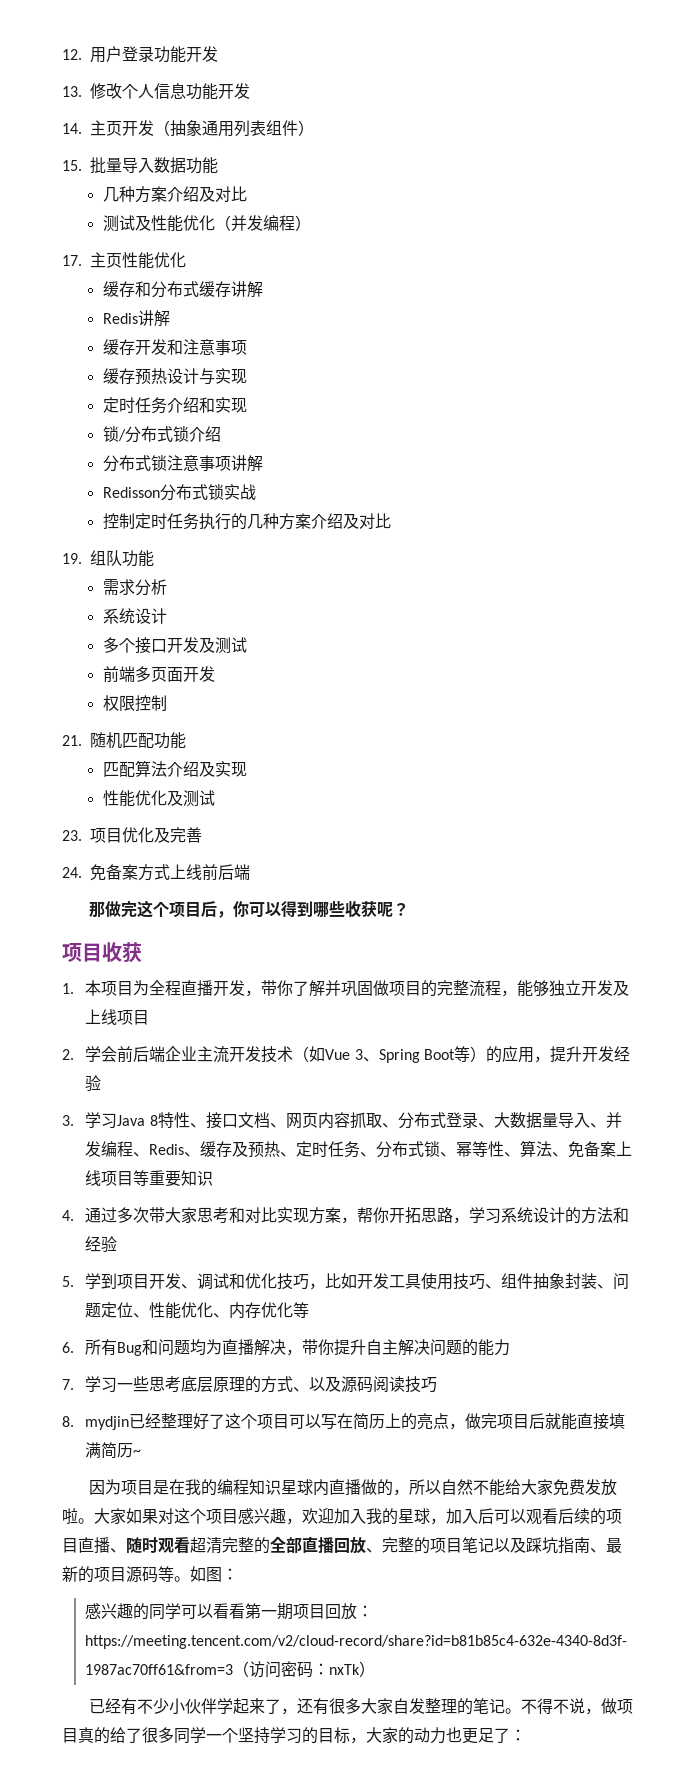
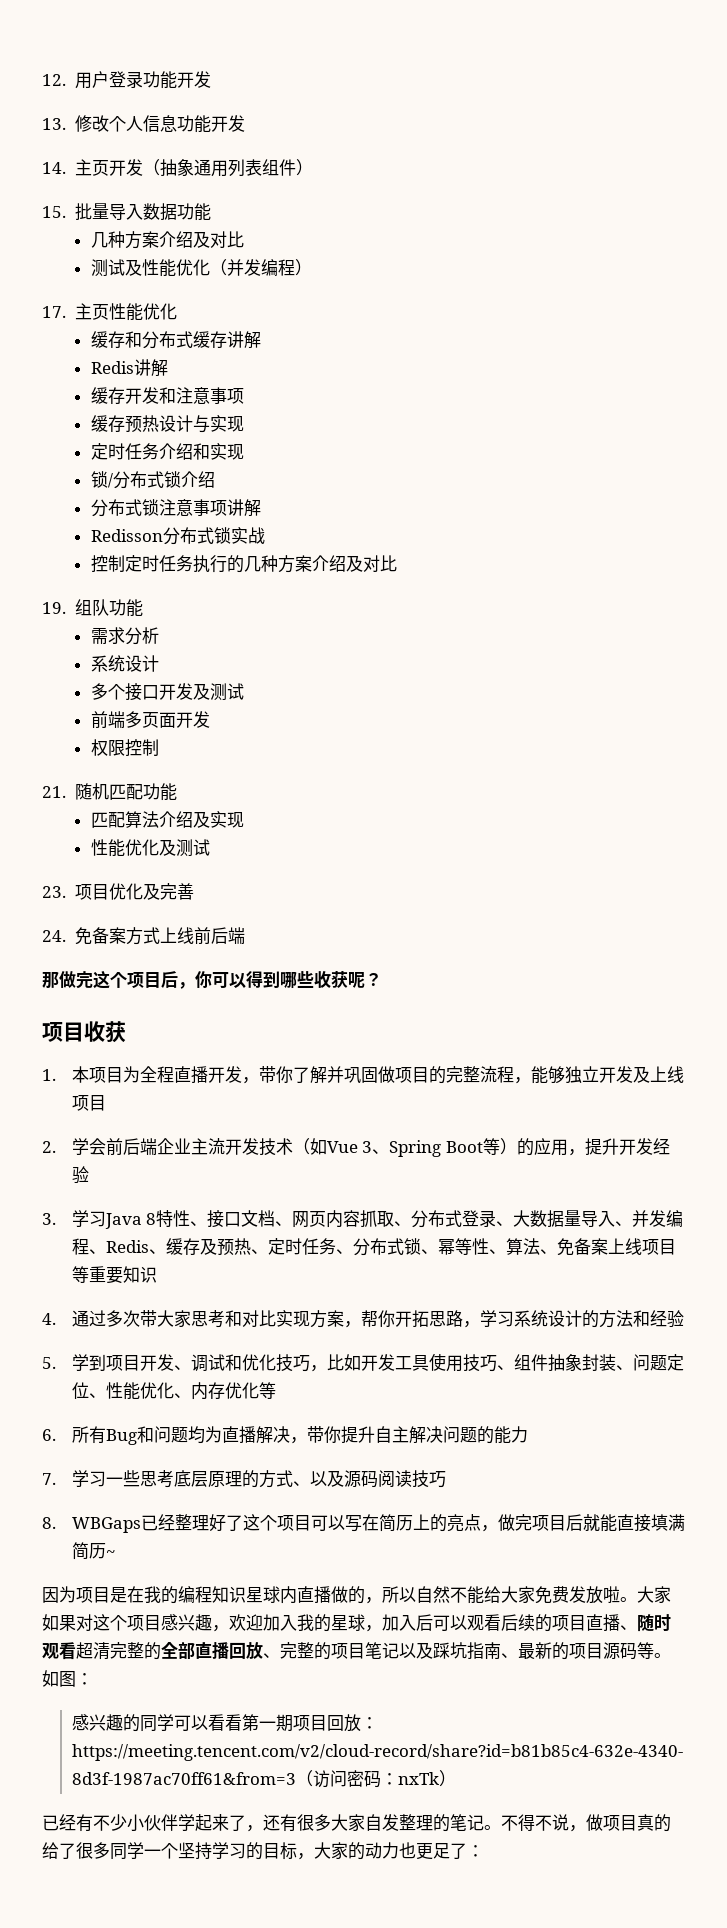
[85,1416,130,1430] mydjin -> [71,1517,141,1533] WBGaps

